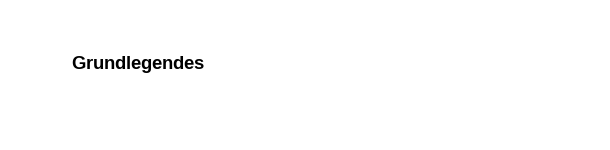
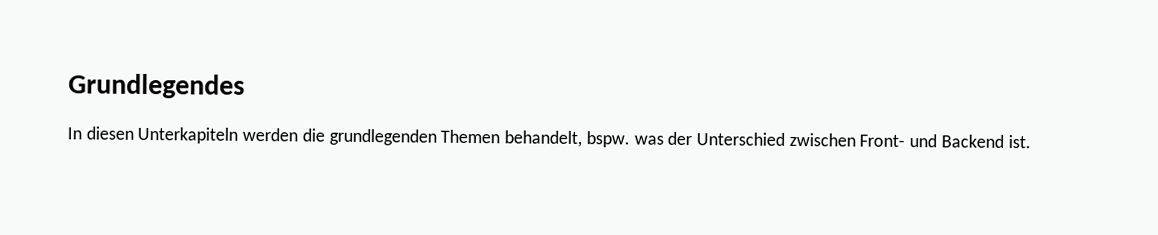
(204, 64) none -> [67,126,1031,149] // In diesen Unterkapiteln werden die grundlegenden Themen behandelt, bspw. was der Unterschied zwischen Front- und Backend ist.

